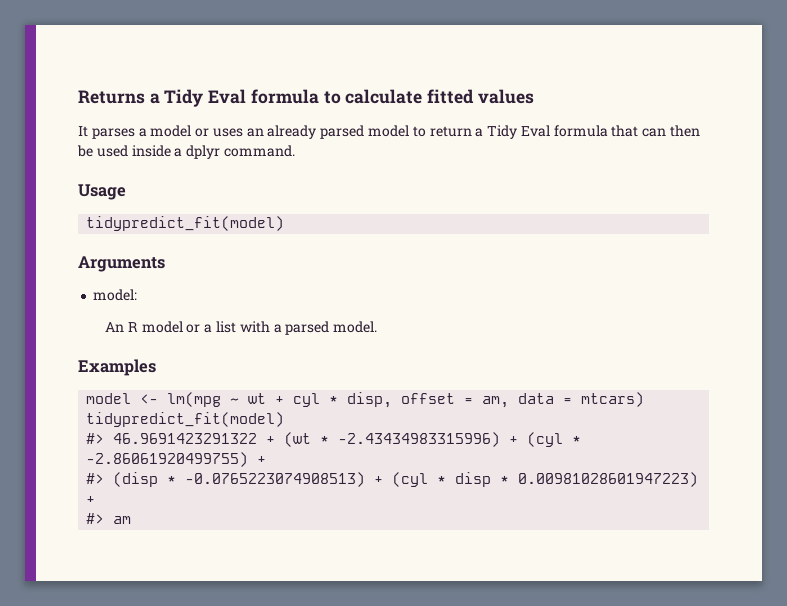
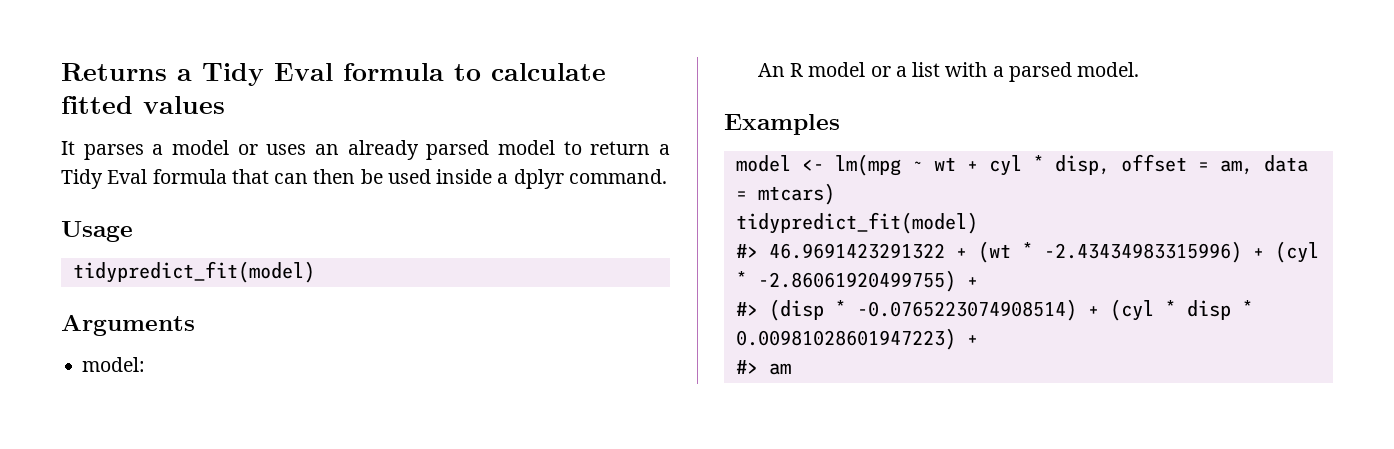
[185,472,366,487] -0.0765223074908513) -> [856,299,1077,321] -0.0765223074908514)

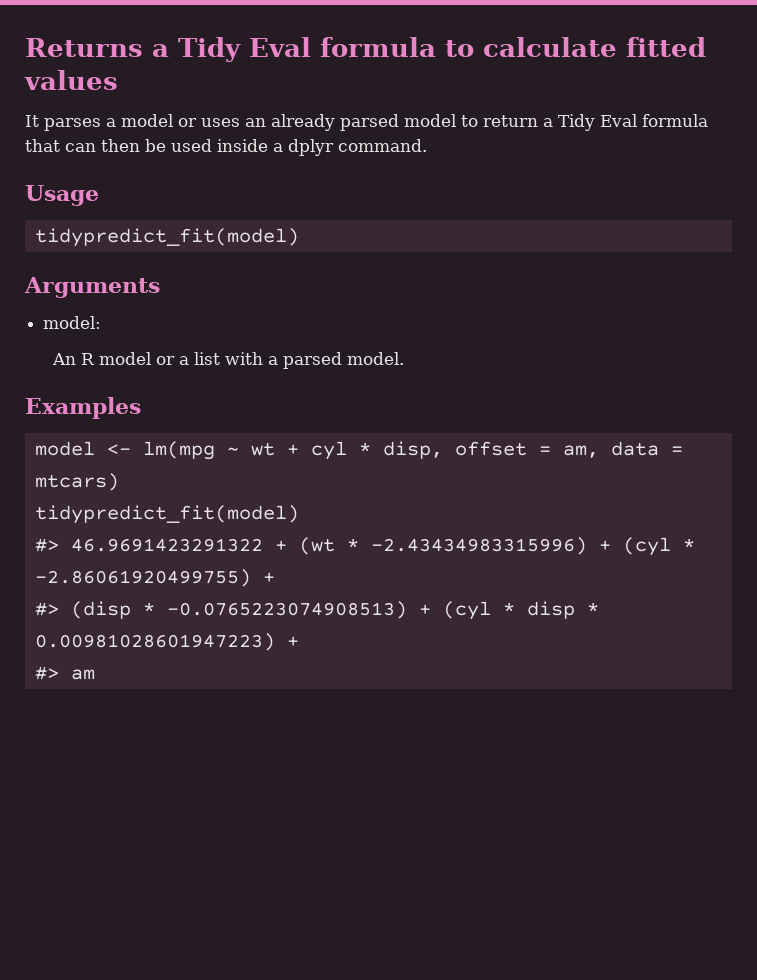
[856,299,1077,321] -0.0765223074908514) -> [166,601,407,619] -0.0765223074908513)

